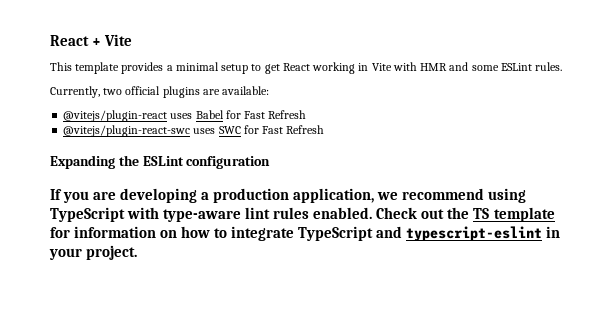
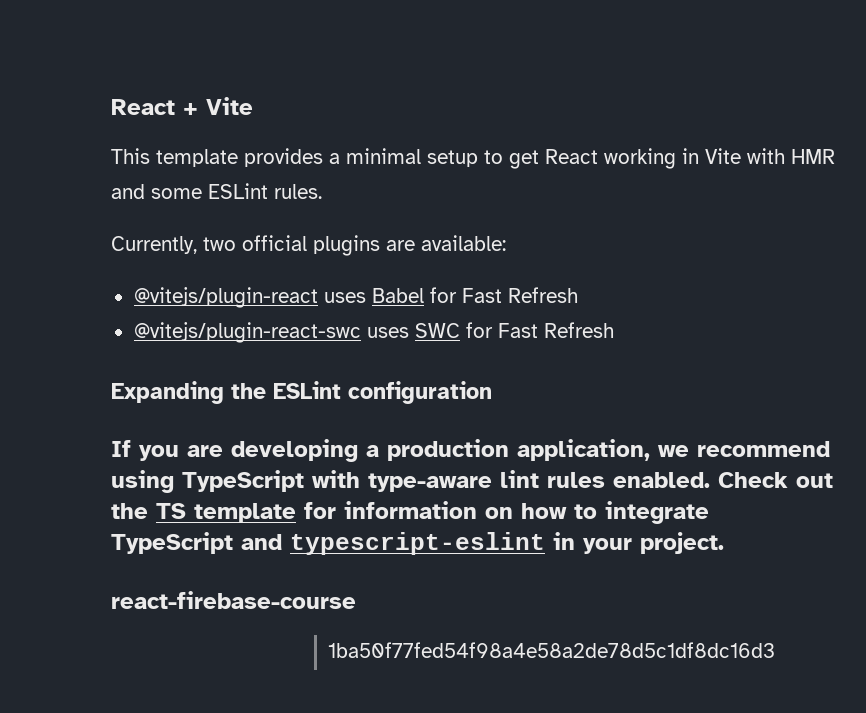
(138, 252) none -> [111,591,356,609] [328,642,776,658] // react-firebase-course // 1ba50f77fed54f98a4e58a2de78d5c1df8dc16d3

